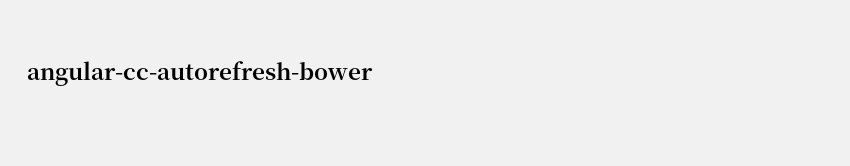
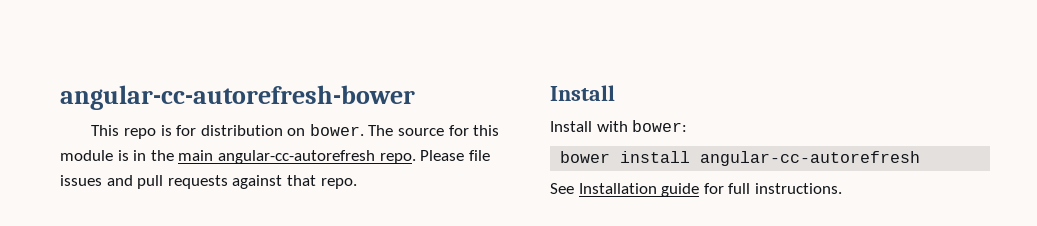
(373, 73) none -> [91,124,500,139] [60,150,490,164] [60,175,357,189] [550,85,615,101] [550,120,688,132] [560,151,921,166] [550,183,842,197] // This repo is for distribution on bower. The source for this module is in the main angular-cc-autorefresh repo. Please file issues and pull requests against that repo. // Install // Install with bower: // bower install angular-cc-autorefresh // See Installation guide for full instructions.

